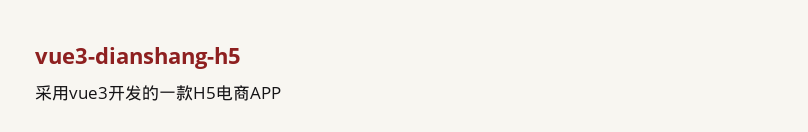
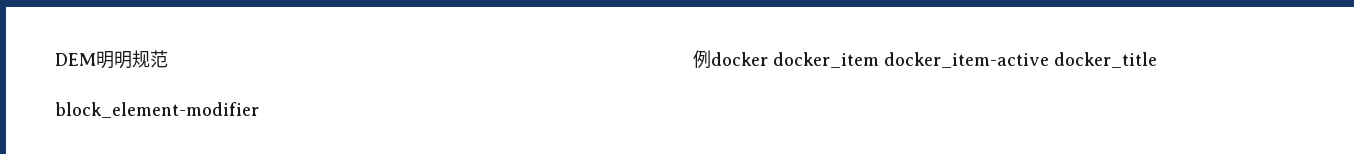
[35,47,241,69] [35,85,281,101] vue3-dianshang-h5 // 采用vue3开发的一款H5电商APP -> [55,50,168,69] [55,102,259,118] [693,50,1157,69] DEM明明规范 // block_element-modifier // 例docker docker_item docker_item-active docker_title

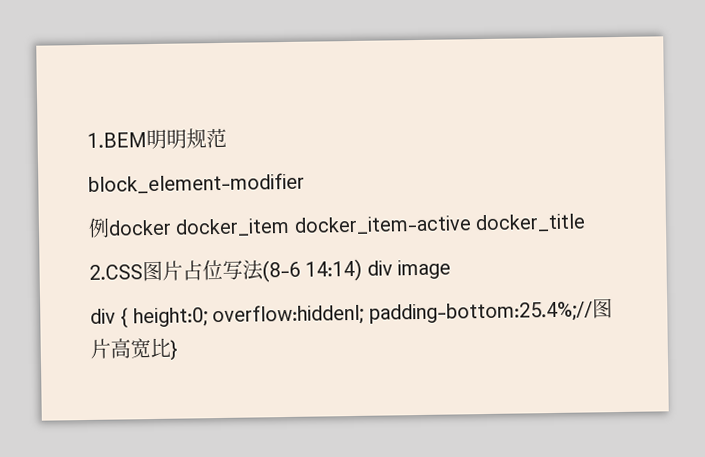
[55,53,96,66] DEM -> [87,132,147,148] 1.BEM
(1157, 60) none -> [89,258,452,283] [90,298,613,329] [90,337,178,361] // 2.CSS图片占位写法(8-6 14:14) div image // div { height:0; overflow:hiddenl; padding-bottom:25.4%;//图片高宽比}

